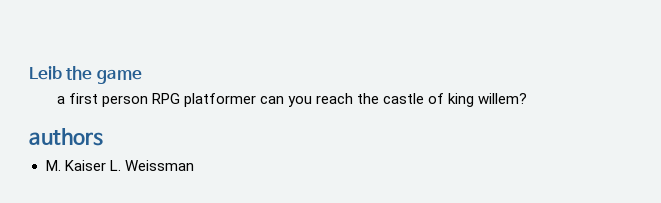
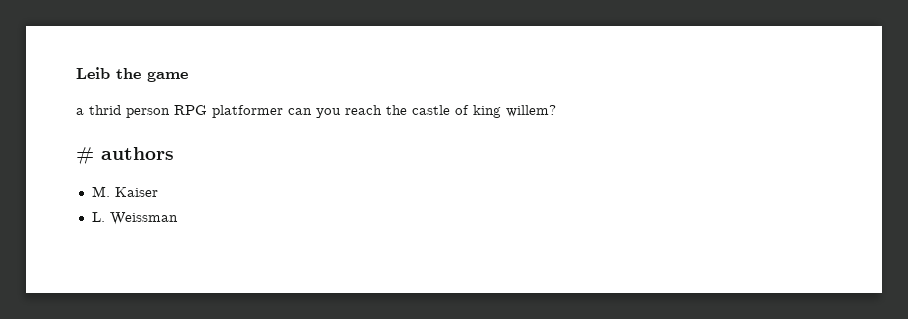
[68,93,98,104] first -> [89,105,121,115] thrid
(528, 98) none -> [76,147,94,165] #
(106, 165) none -> (158, 192) //

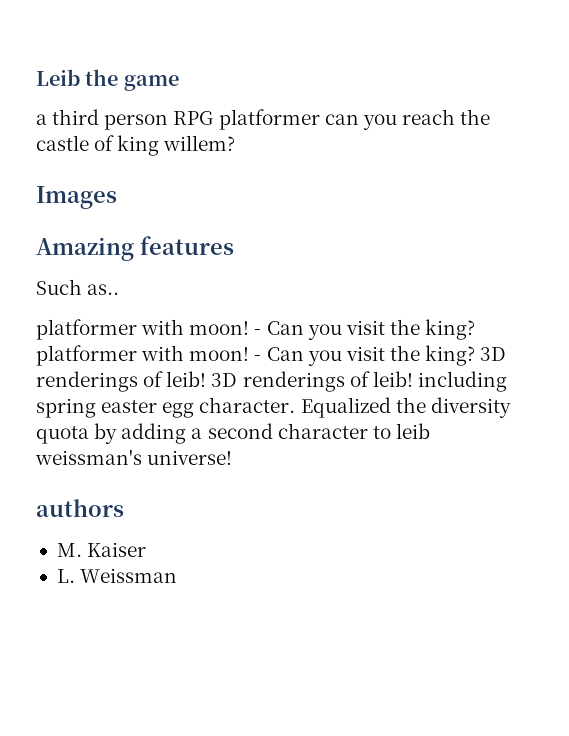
[89,105,121,115] thrid -> [52,109,100,125] third
[76,147,94,165] # -> [36,186,117,209] [36,236,234,261] [36,279,120,295] [36,319,476,340] [36,345,507,366] [36,371,507,392] [36,397,511,418] [36,423,430,444] [35,449,233,465] Images // Amazing features // Such as.. // platformer with moon! - Can you visit the king? platformer with moon! - Can you visit the king? 3D renderings of leib! 3D renderings of leib! including spring easter egg character. Equalized the diversity quota by adding a second character to leib weissman's universe! //

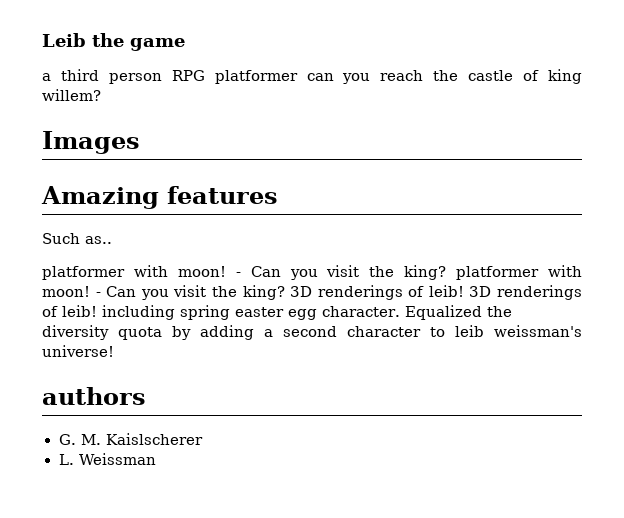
[56,542,147,557] M. Kaiser -> [58,433,203,445] G. M. Kaislscherer

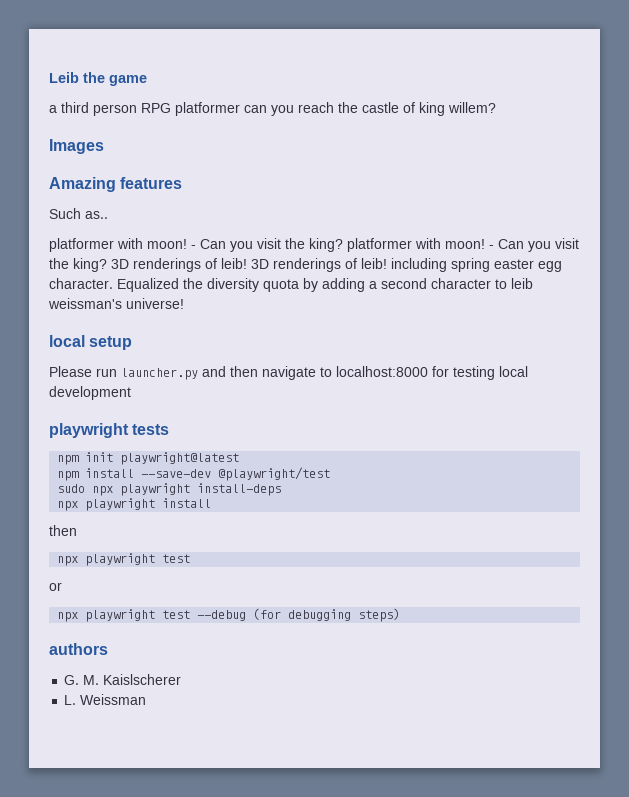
(114, 351) none -> [49,335,133,350] [49,366,528,380] [49,386,131,400] [49,423,170,438] [57,452,240,465] [57,467,331,481] [57,483,282,496] [57,498,212,511] [49,525,77,536] [57,553,191,566] [49,582,62,591] [57,608,401,622] // local setup // Please run launcher.py and then navigate to localhost:8000 for testing local development // playwright tests // npm init playwright@latest // npm install --save-dev @playwright/test // sudo npx playwright install-deps // npx playwright install // then // npx playwright test // or // npx playwright test --debug (for debugging steps)

